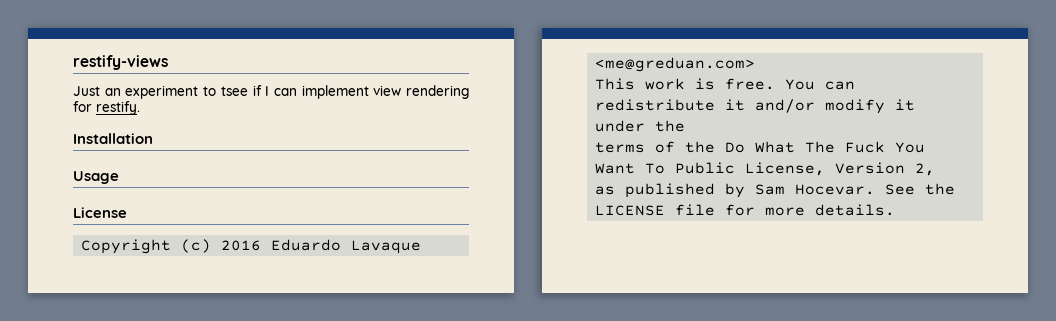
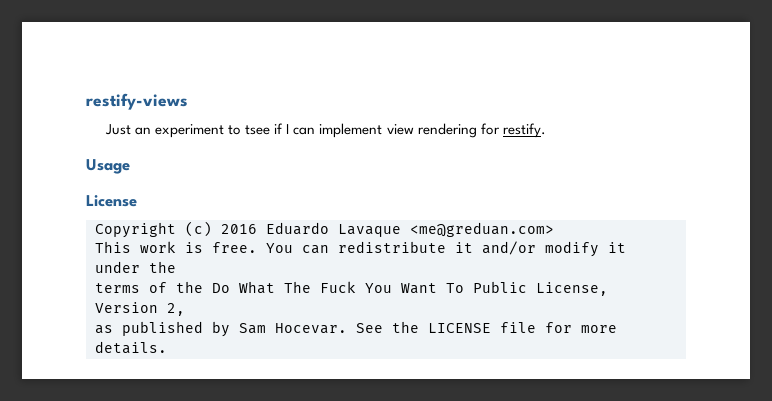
[73,133,153,144] // Installation -> (546, 130) none

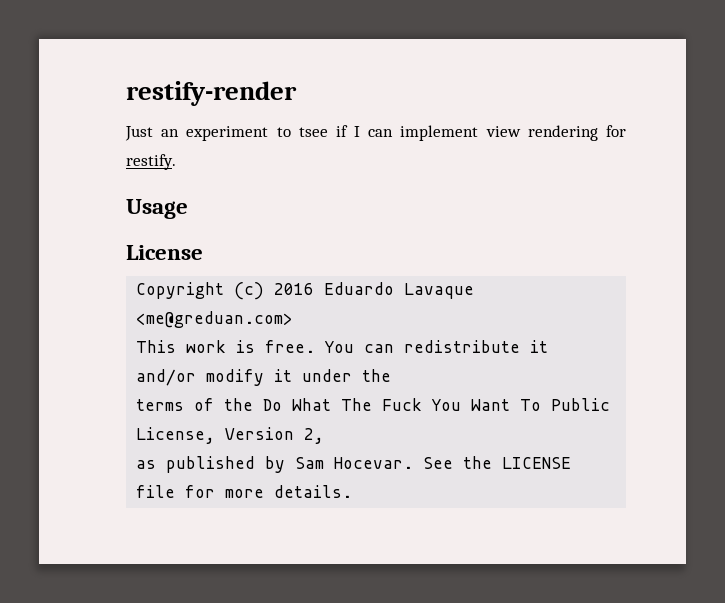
[86,93,188,110] restify-views -> [126,81,297,106] restify-render

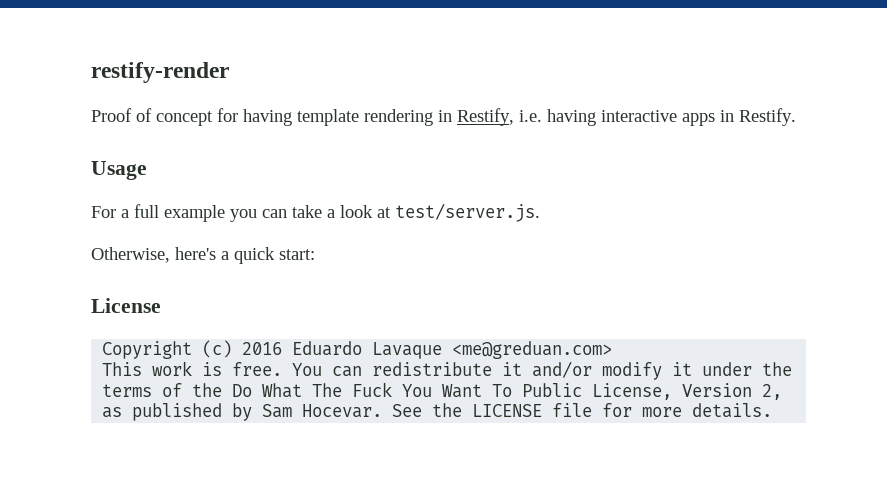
[125,125,626,141] [126,154,176,170] [126,199,188,219] Just an experiment to tsee if I can implement view rendering for restify. // Usage -> [91,108,796,126] [91,161,147,180] [91,203,540,222] [91,247,315,264] Proof of concept for having template rendering in Restify, i.e. having interactive apps in Restify. // Usage // For a full example you can take a look at test/server.js. // Otherwise, here's a quick start:

